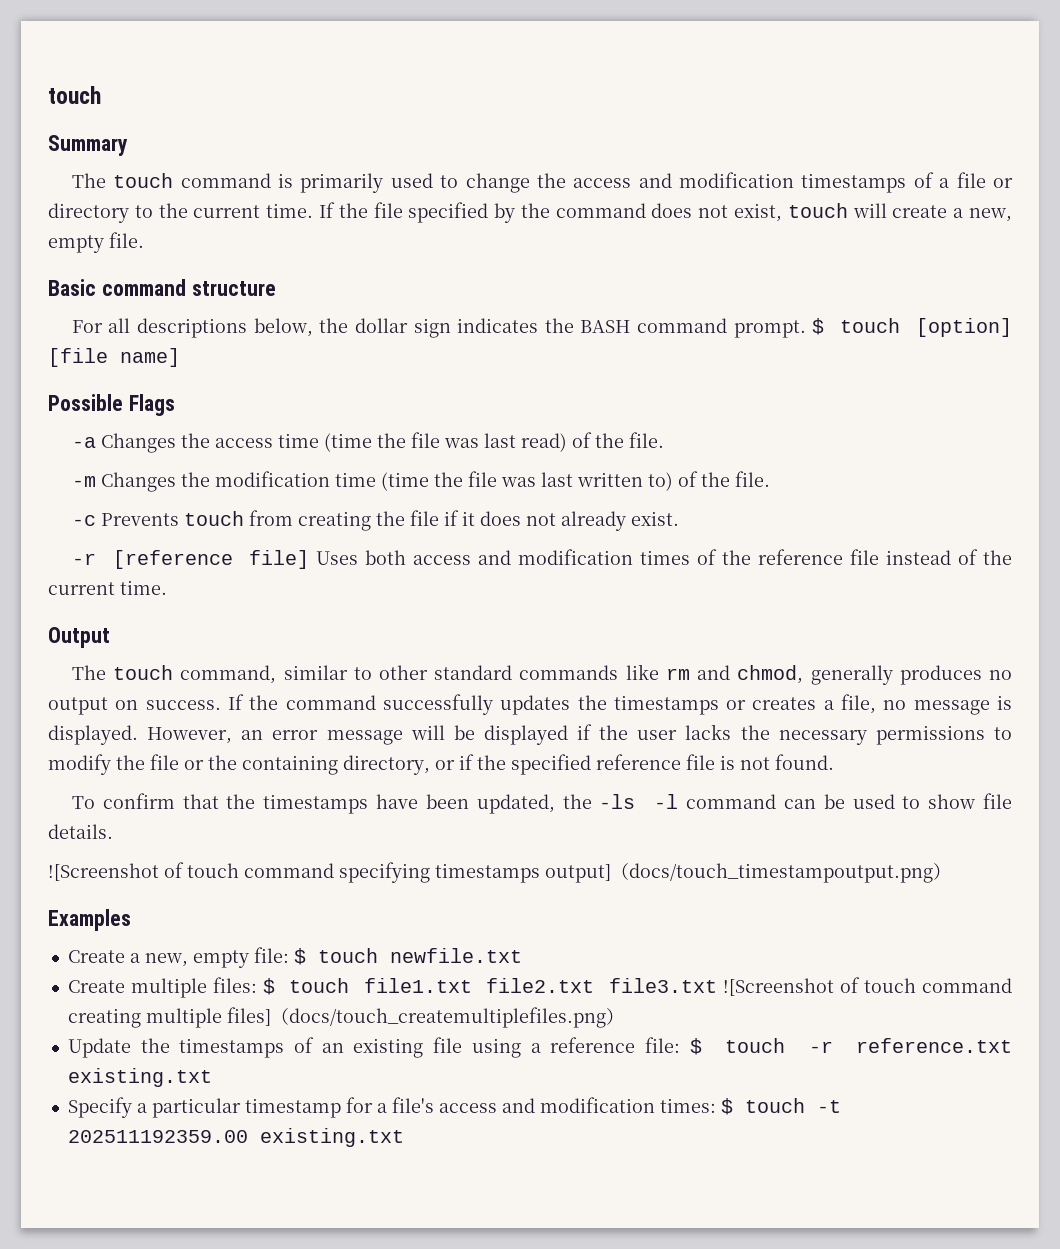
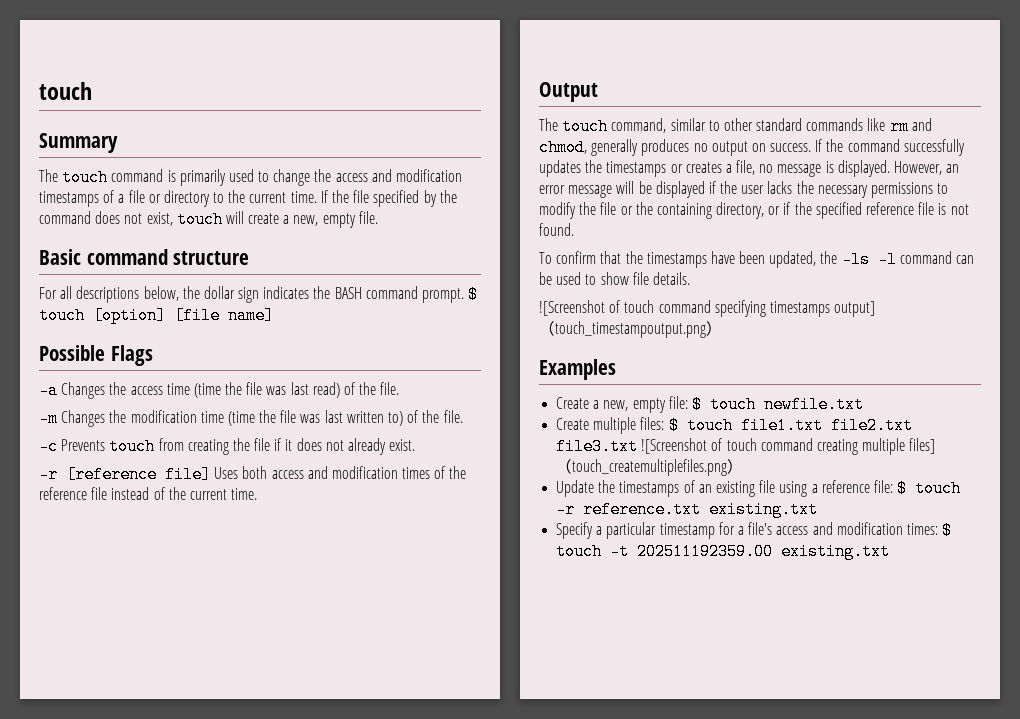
[629,863,933,883] docs/touch_timestampoutput.png -> [555,321,706,338] touch_timestampoutput.png
[288,1007,606,1028] docs/touch_createmultiplefiles.png -> [572,459,728,476] touch_createmultiplefiles.png

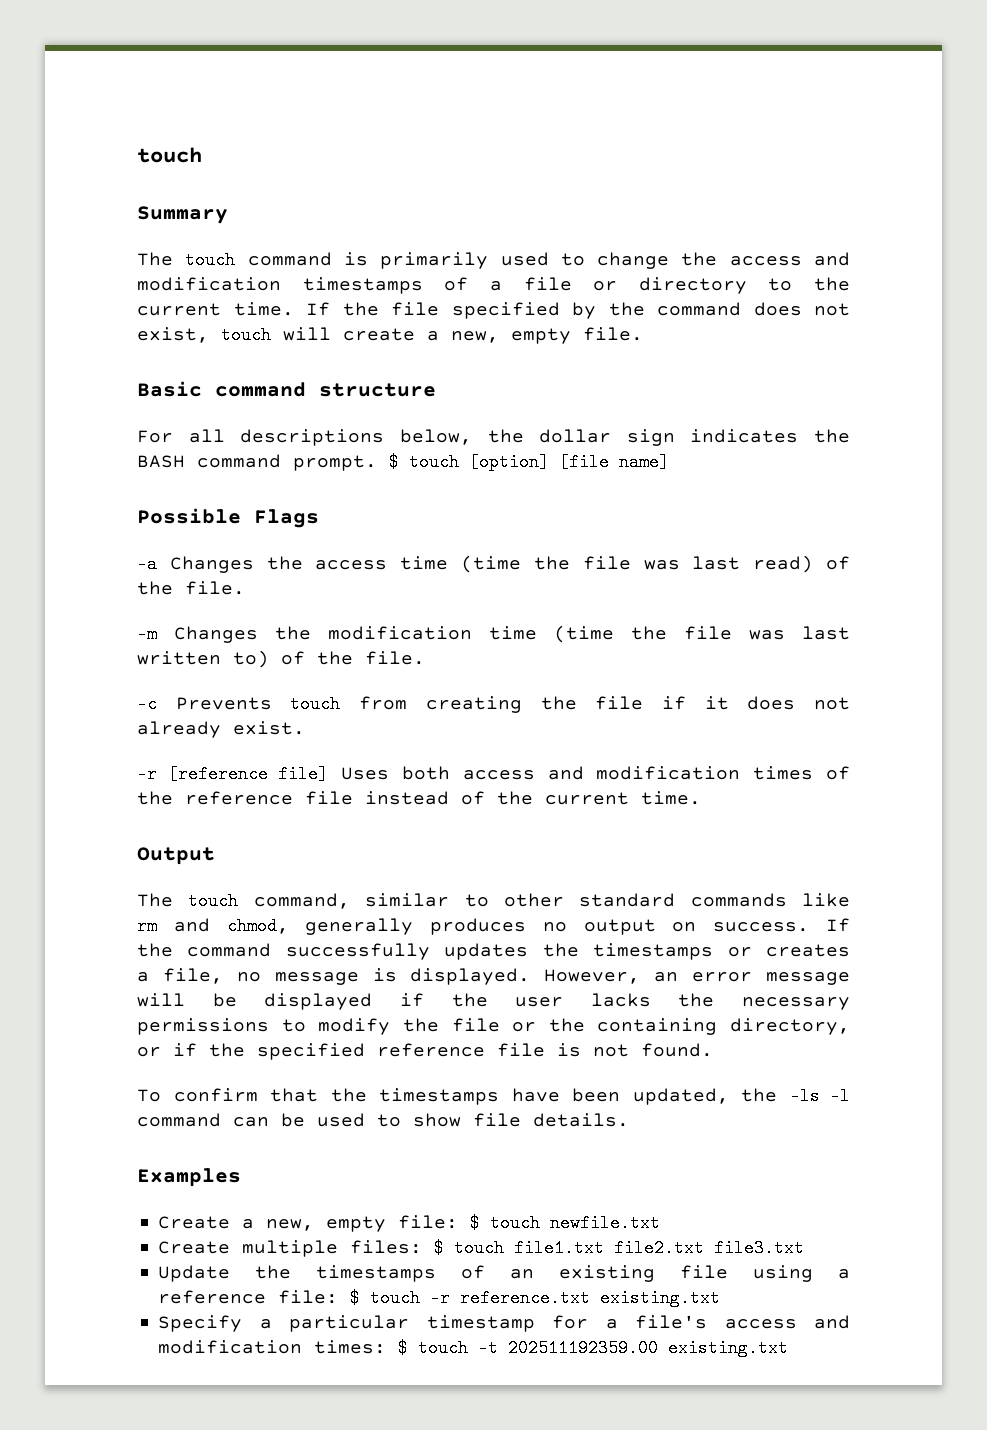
[539,300,876,317] [539,321,722,338] // ![Screenshot of touch command specifying timestamps output]（touch_timestampoutput.png） -> (629, 1120) none
[641,438,936,455] [556,459,744,476] ![Screenshot of touch command creating multiple files]（touch_createmultiplefiles.png） -> (805, 1248) none

